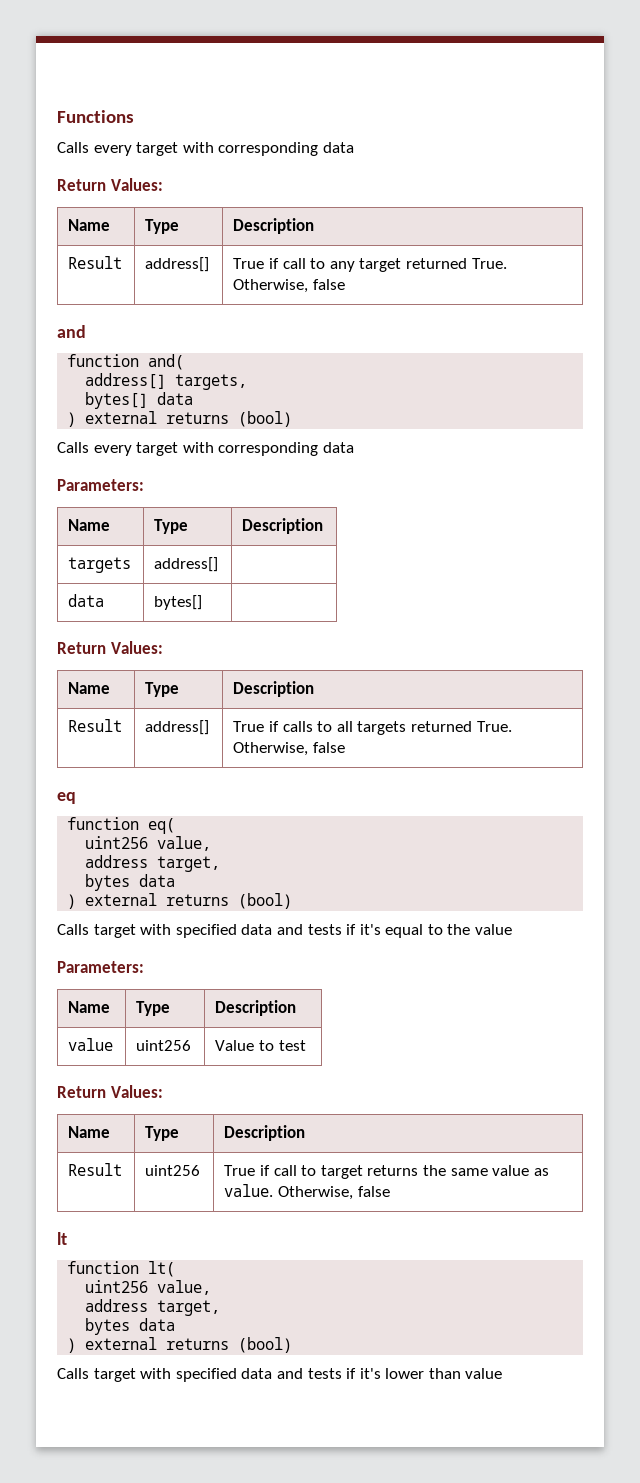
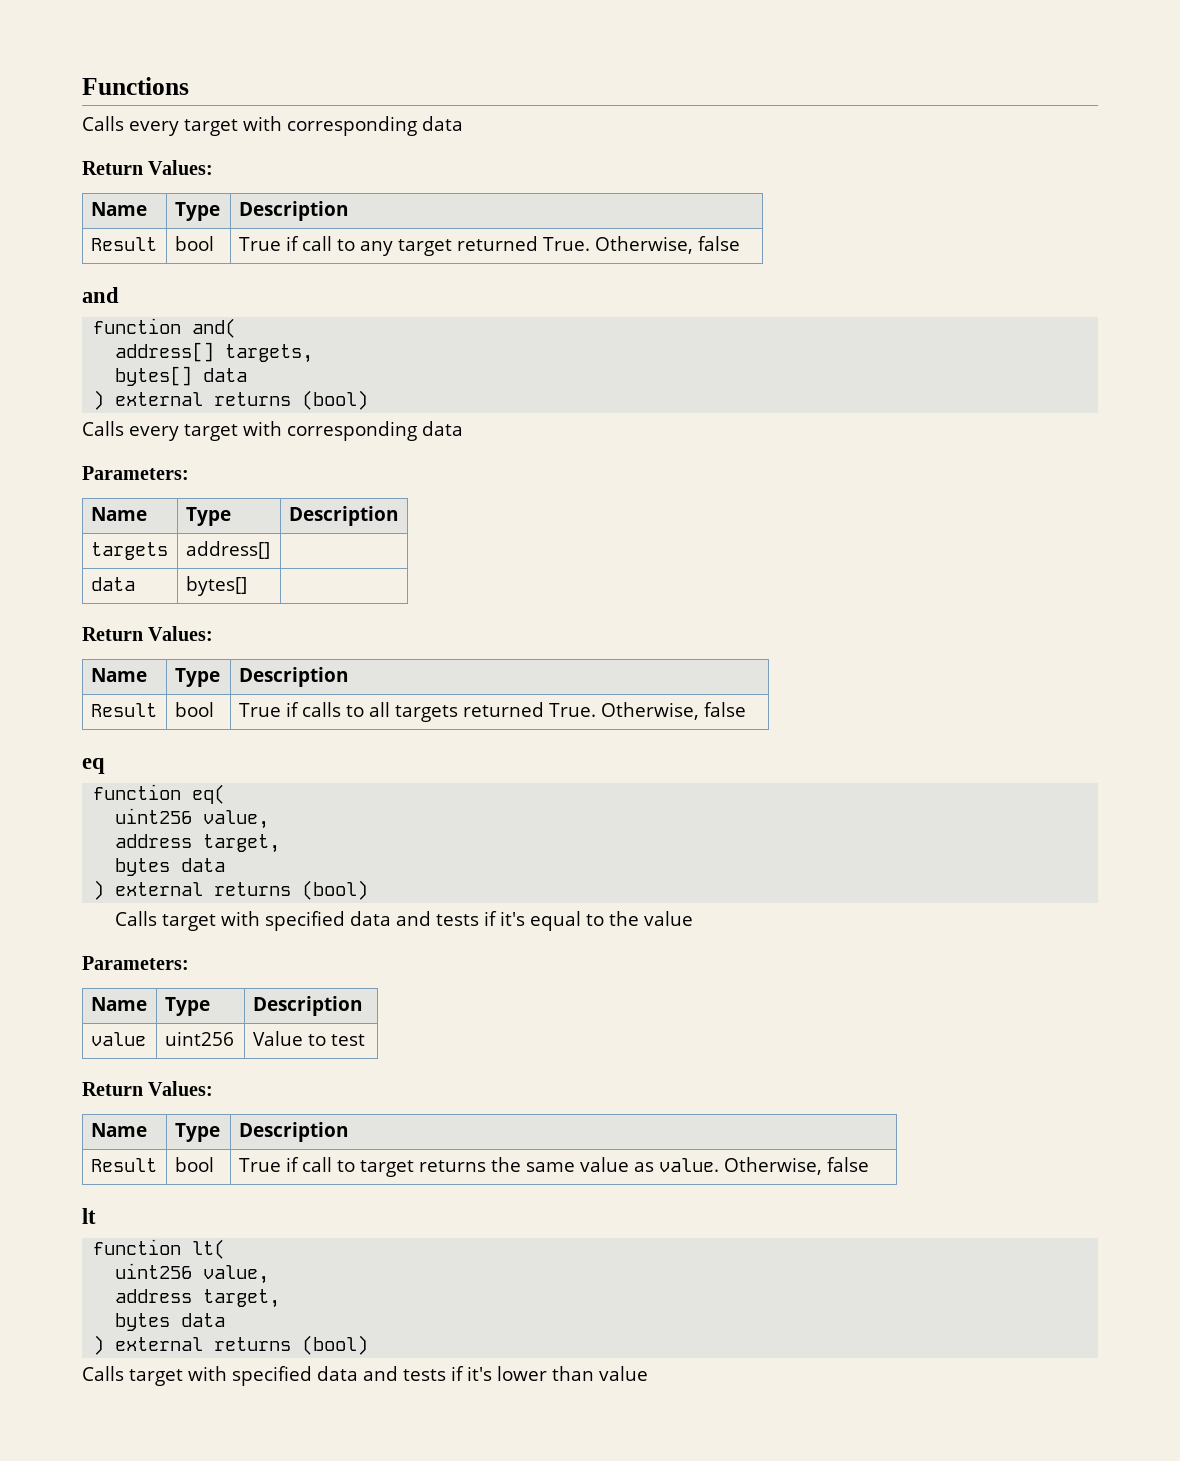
[145,257,210,272] address[] -> [174,236,214,251] bool
[145,720,210,735] address[] -> [174,702,214,717] bool
[145,1165,201,1176] uint256 -> [174,1157,214,1172] bool

